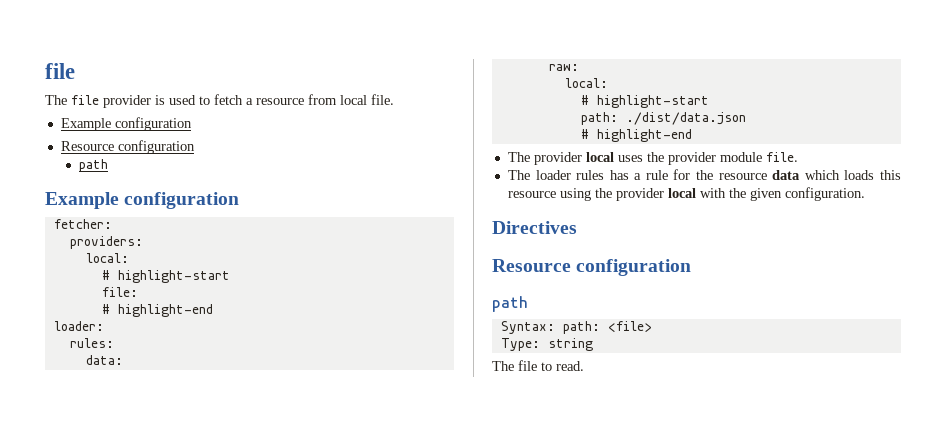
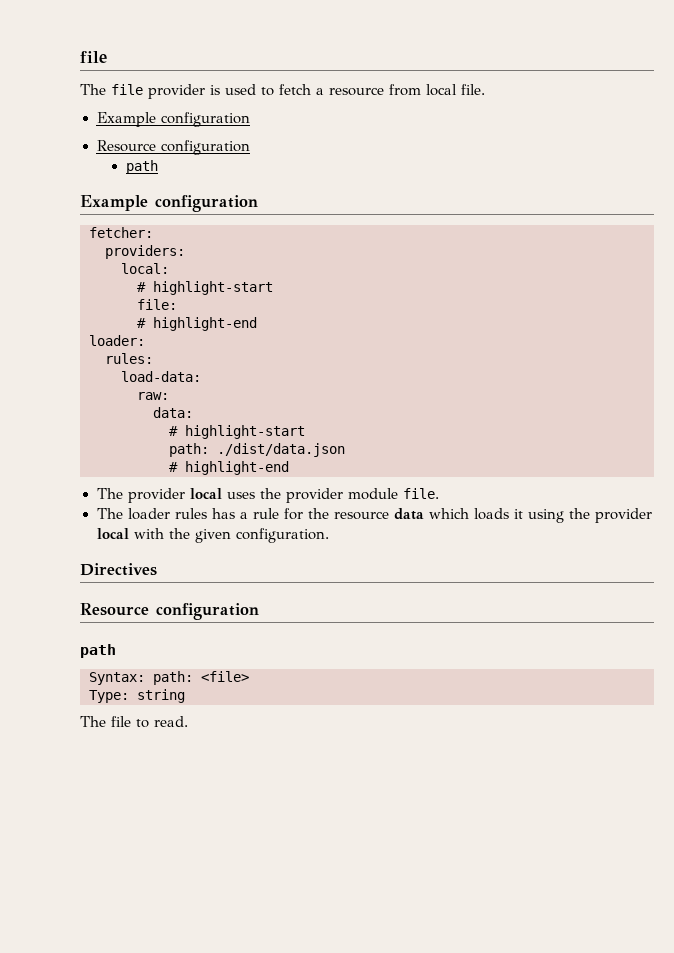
[85,355,123,365] data: -> [121,371,201,382] load-data:
[564,78,608,88] local: -> [153,407,193,418] data:
[880,170,901,180] [507,191,556,198] this resource -> [513,509,523,519] it

